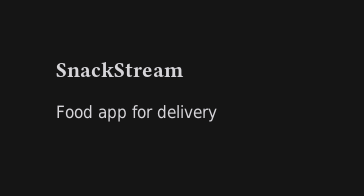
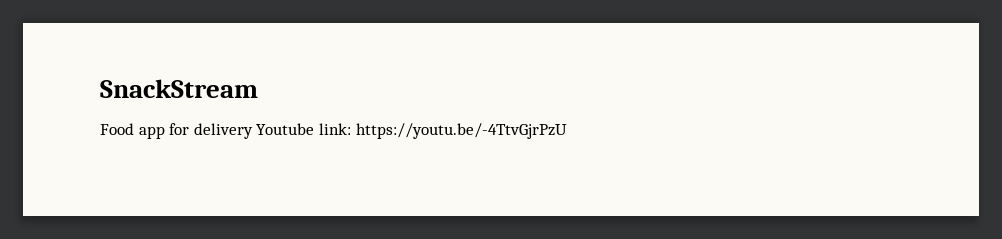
(217, 113) none -> [256,123,567,139] Youtube link: https://youtu.be/-4TtvGjrPzU

